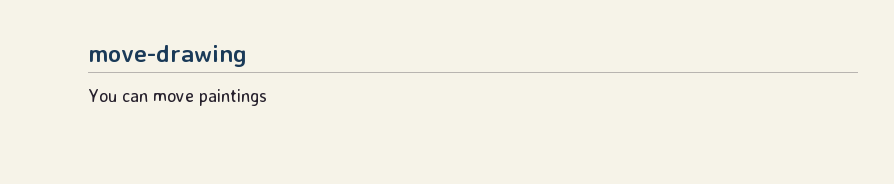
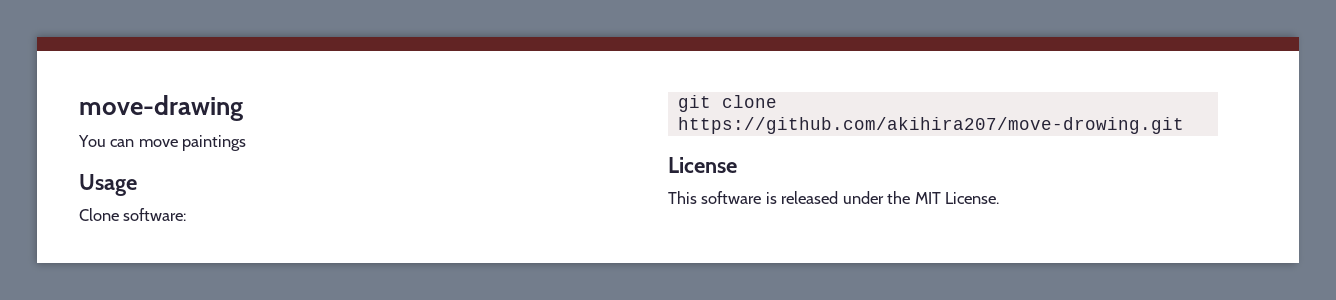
(267, 97) none -> [79,174,137,196] [79,208,187,221] [677,95,777,112] [677,117,1184,134] [668,157,737,173] [668,191,1000,204] // Usage // Clone software: // git clone https://github.com/akihira207/move-drowing.git // License // This software is released under the MIT License.

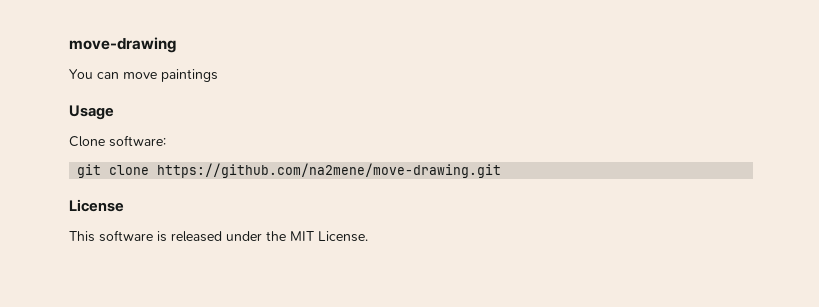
[677,117,1184,134] https://github.com/akihira207/move-drowing.git -> [157,163,502,178] https://github.com/na2mene/move-drawing.git

